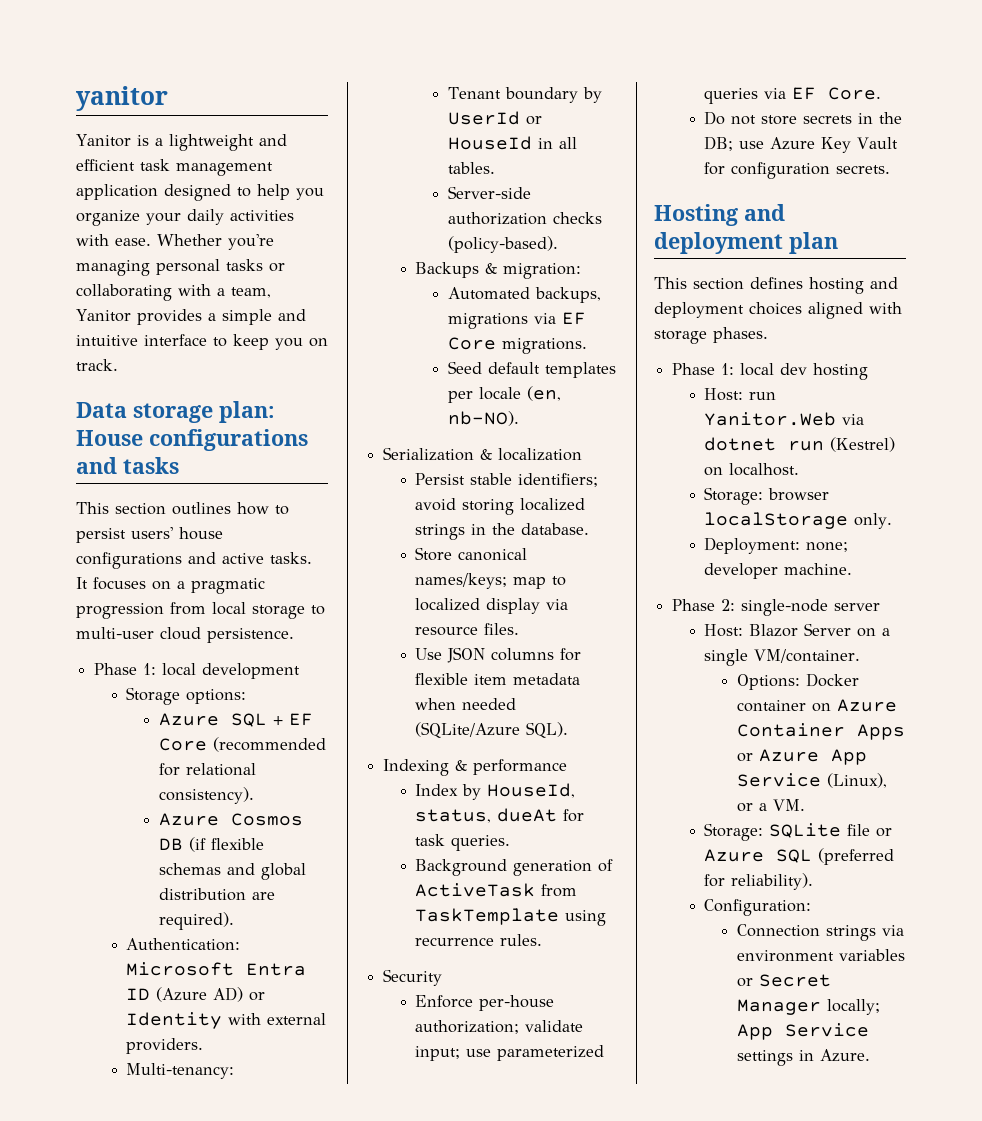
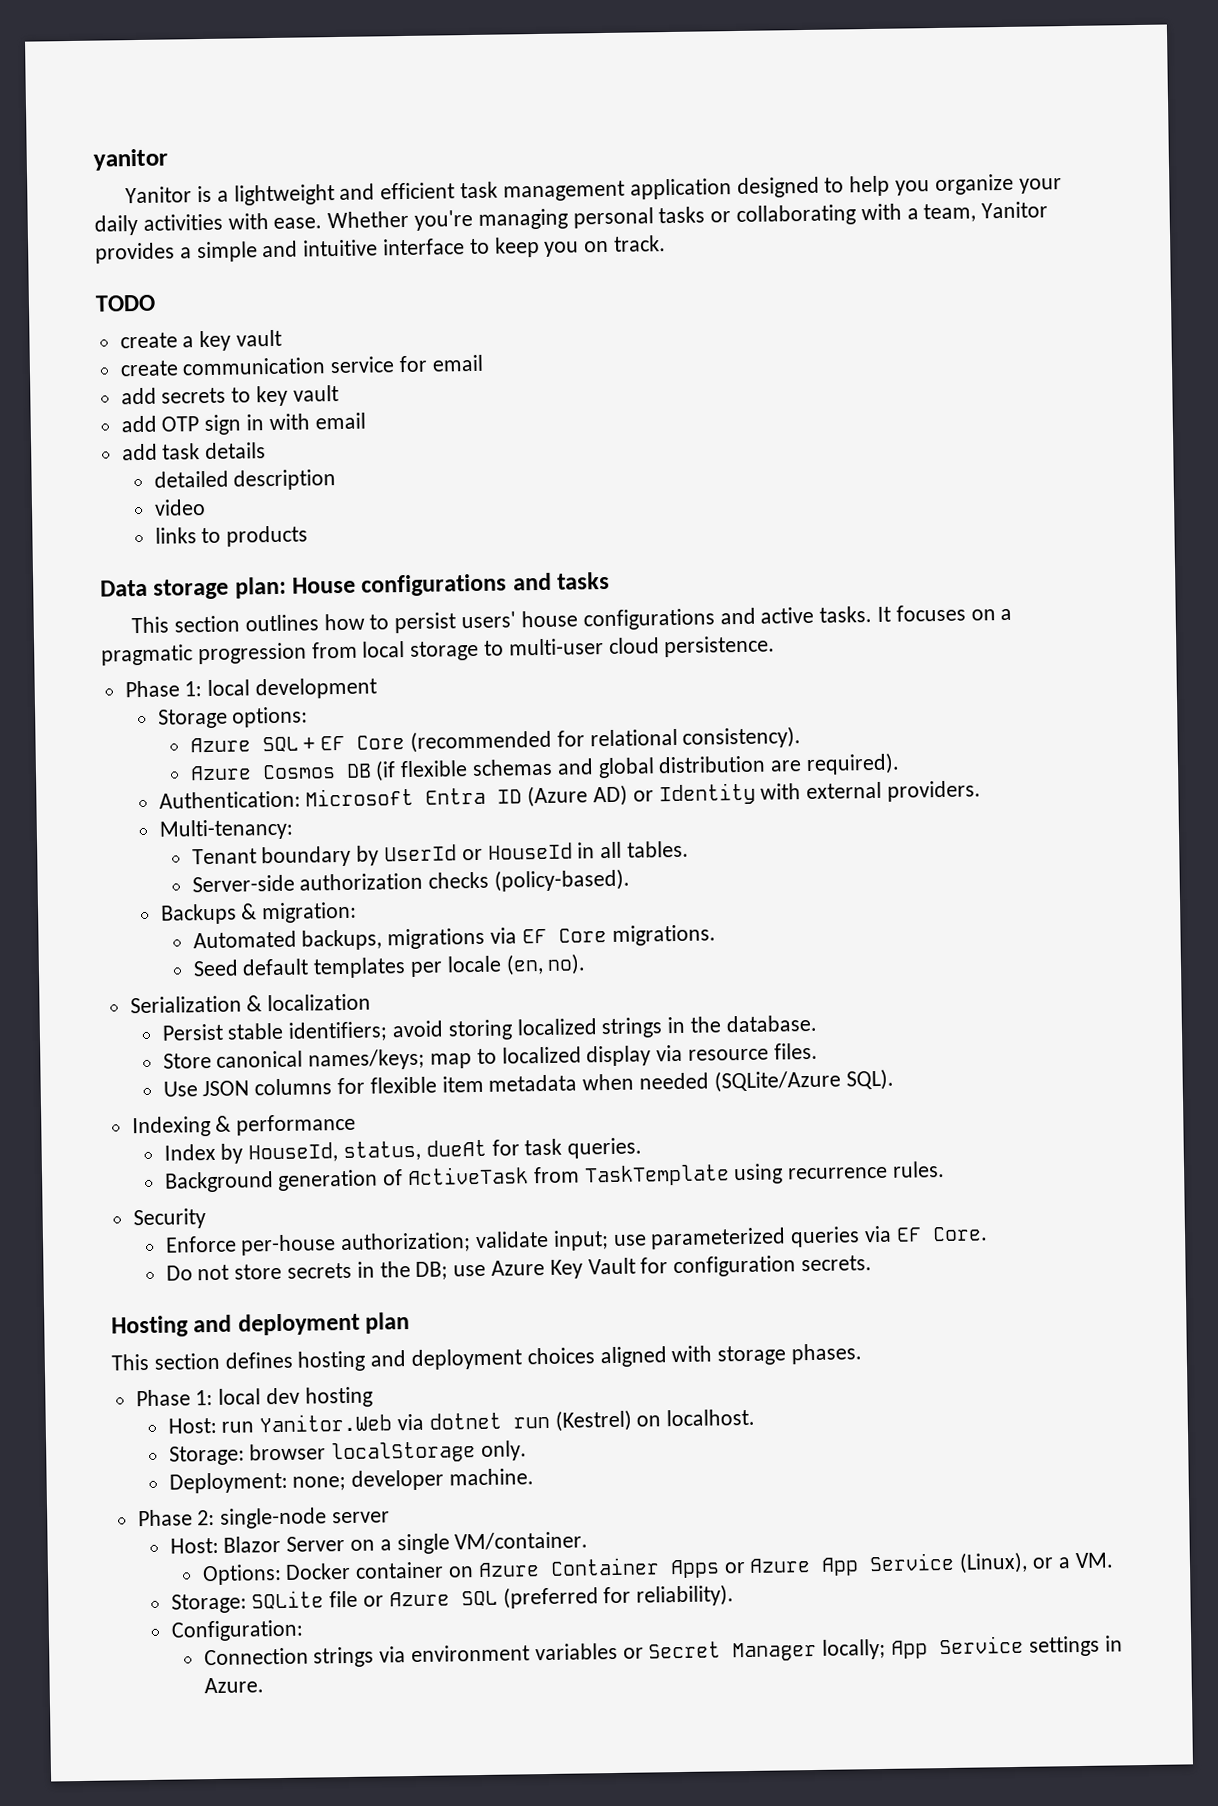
(118, 365) none -> [95,294,156,312] [119,329,283,352] [119,354,483,377] [120,385,339,407] [120,412,366,436] [121,442,267,461] [153,469,337,491] [153,499,206,516] [154,525,309,547] // TODO // create a key vault // create communication service for email // add secrets to key vault // add OTP sign in with email // add task details // detailed description // video // links to products
[447,411,519,426] nb-NO). -> [547,953,587,975] no).

